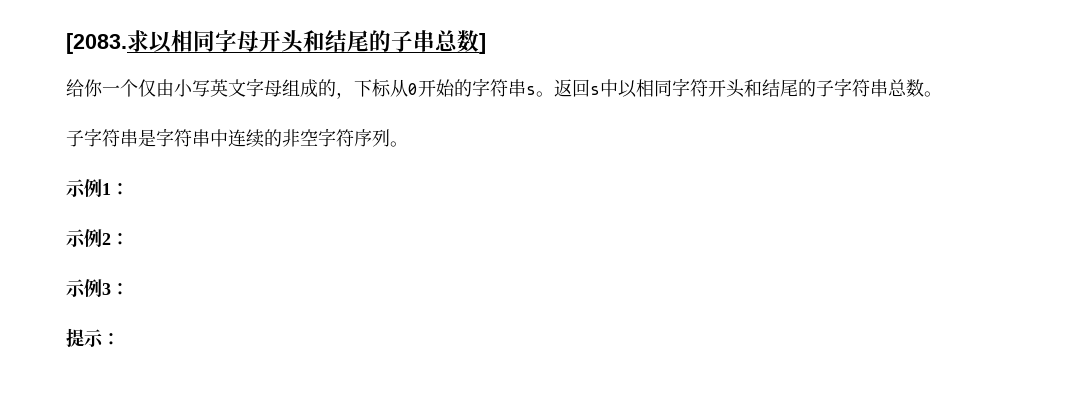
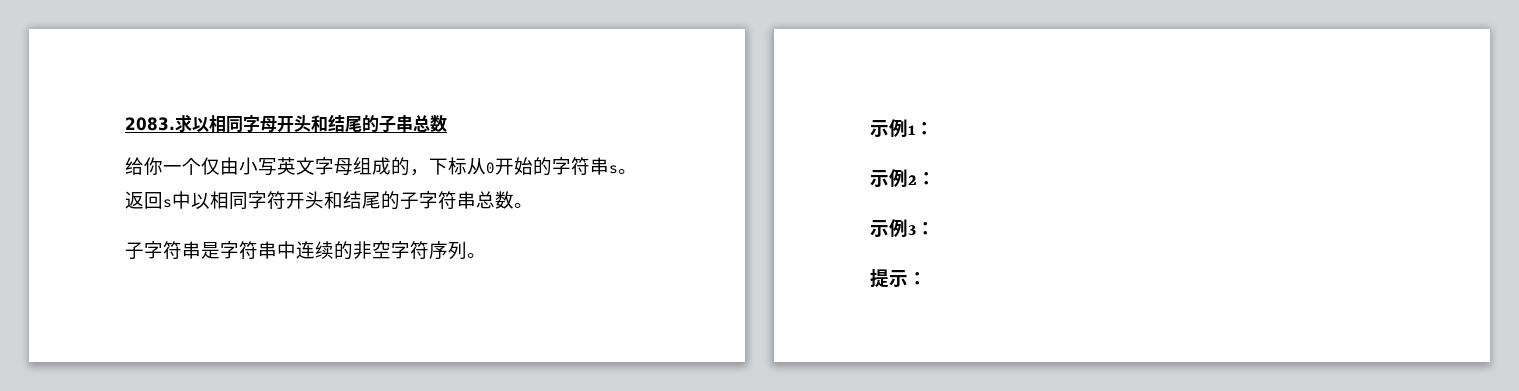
[66,33,127,54] [2083. -> [125,117,175,131] 2083.
[479,33,486,54] ] -> (447, 123) none

